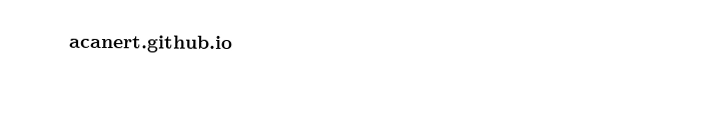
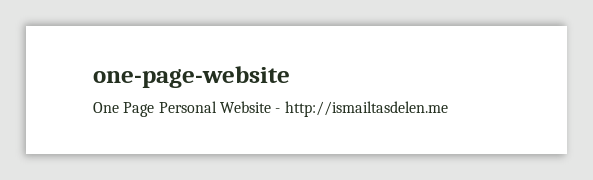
[69,34,233,54] acanert.github.io -> [93,66,290,88] [93,101,448,117] one-page-website // One Page Personal Website - http://ismailtasdelen.me

